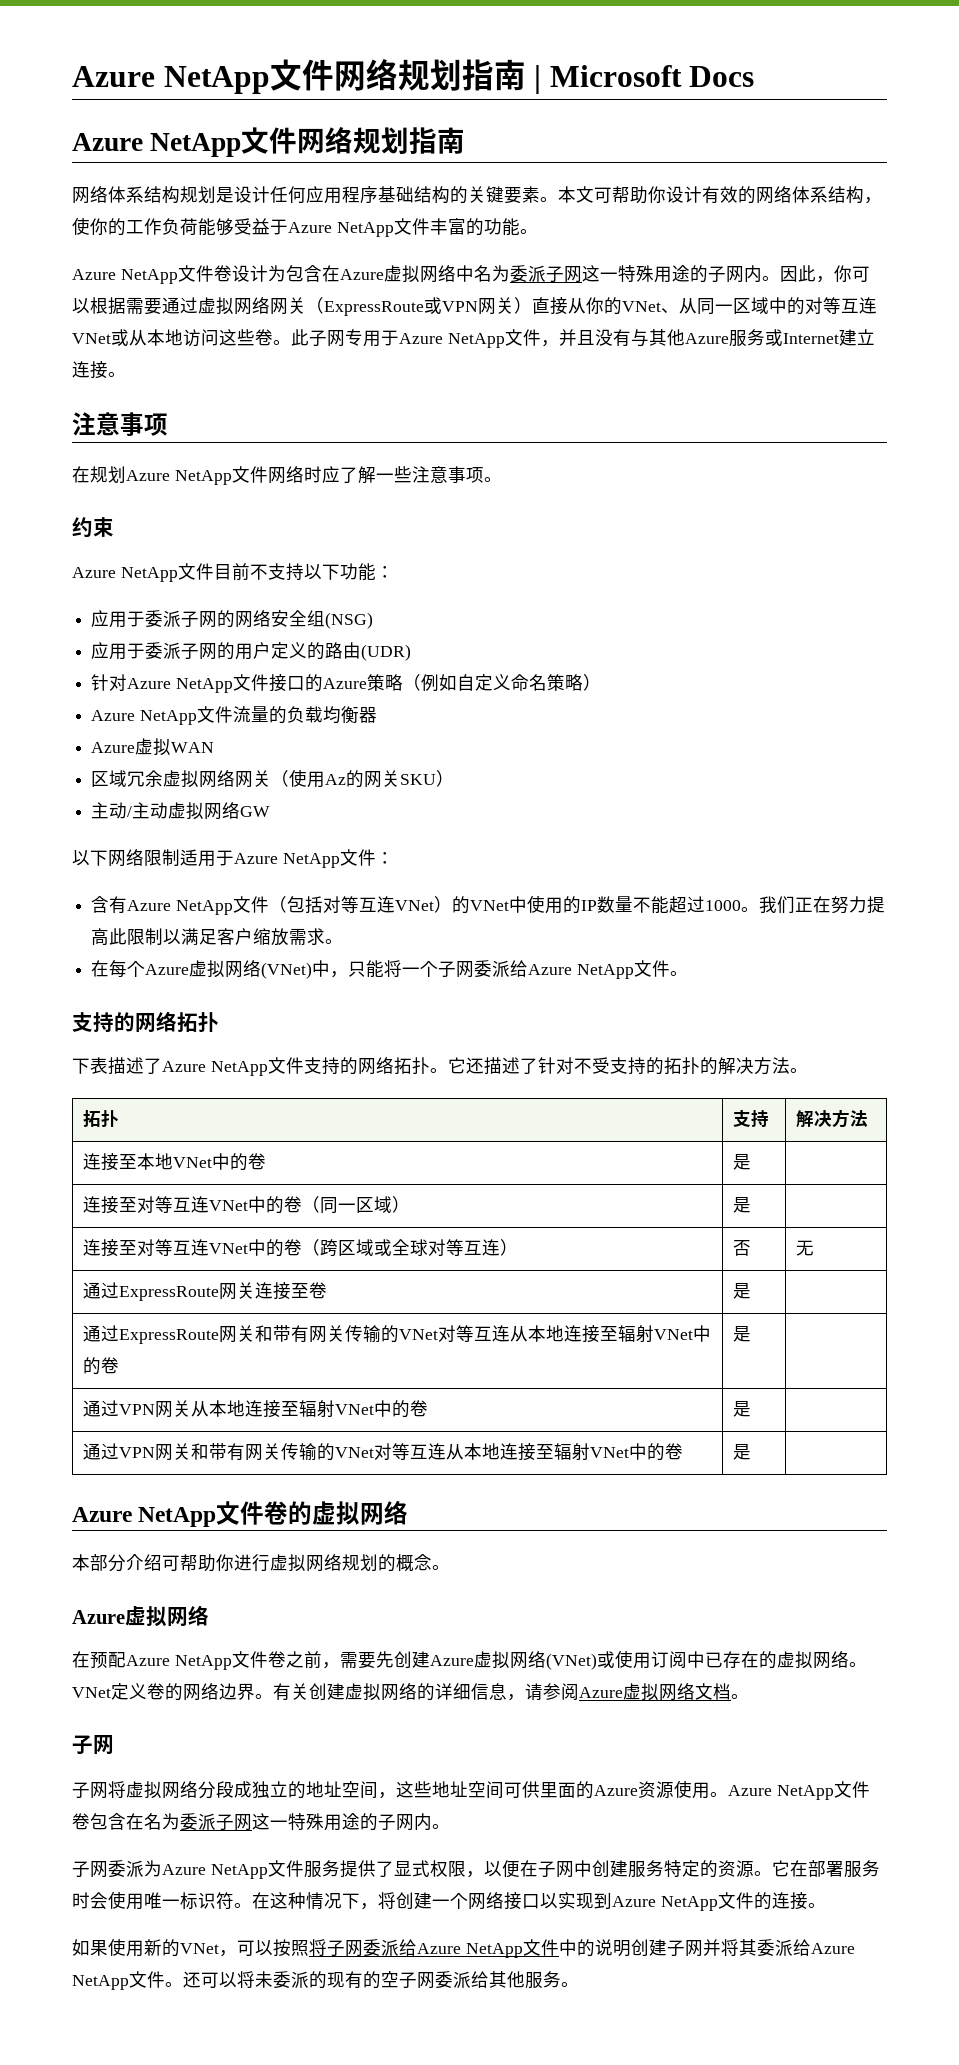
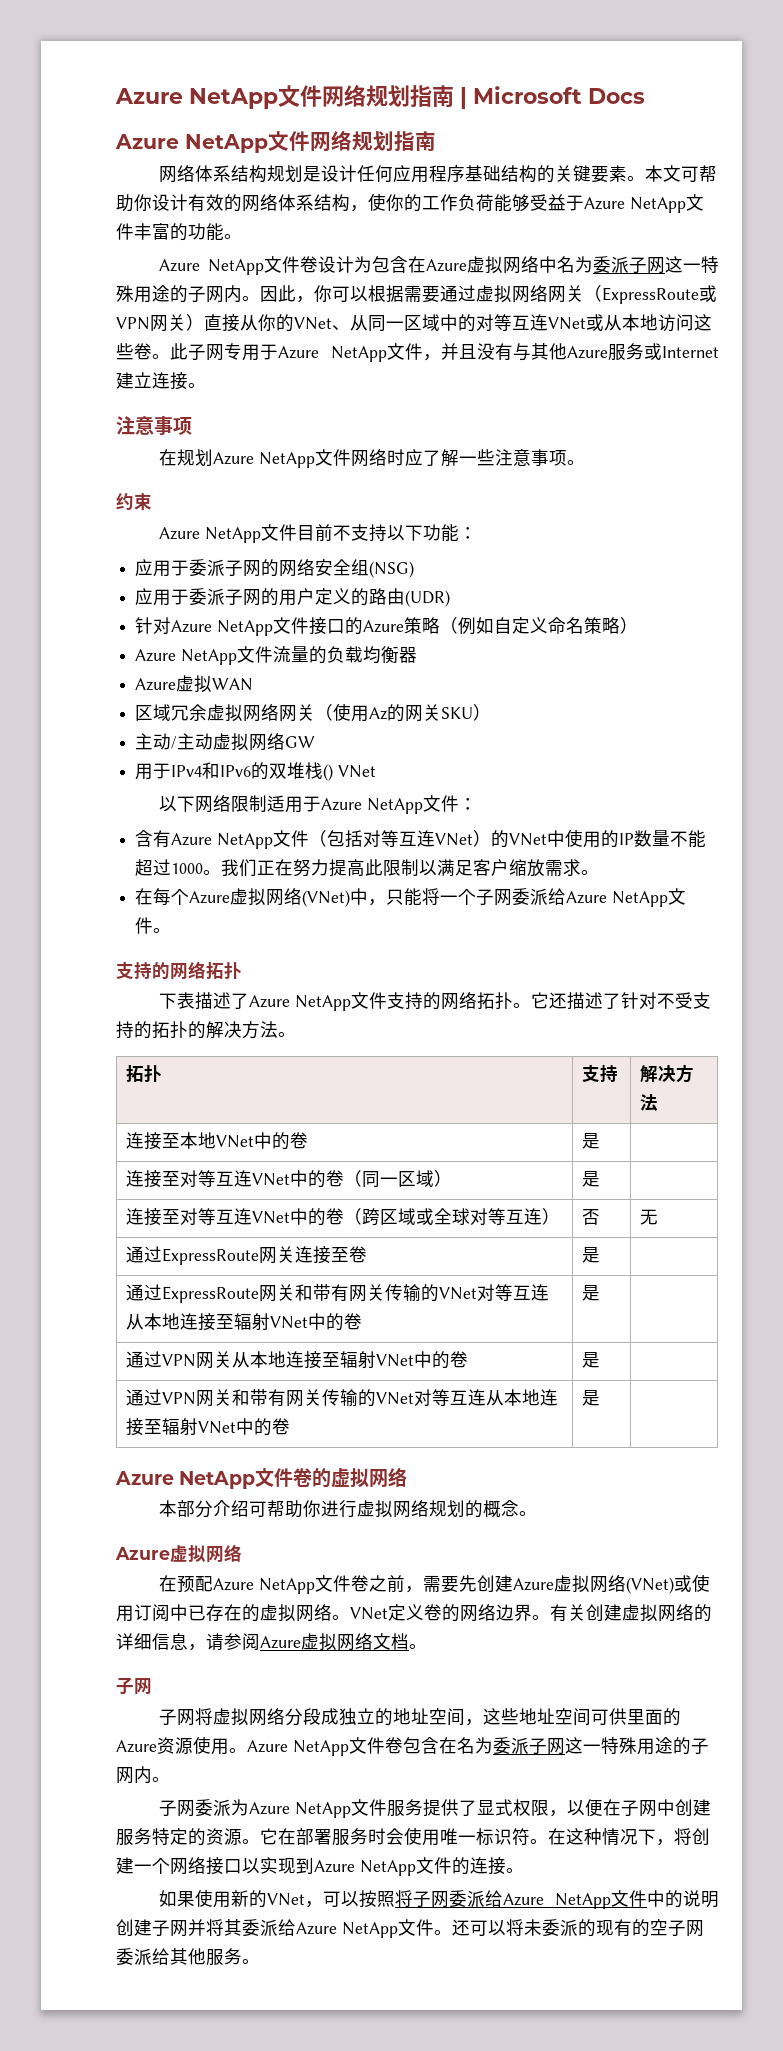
(271, 811) none -> [135,762,376,781] // 用于IPv4和IPv6的双堆栈() VNet

